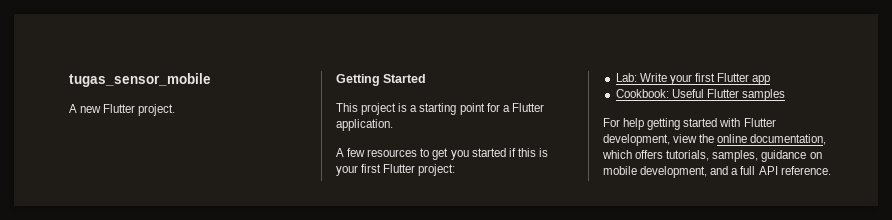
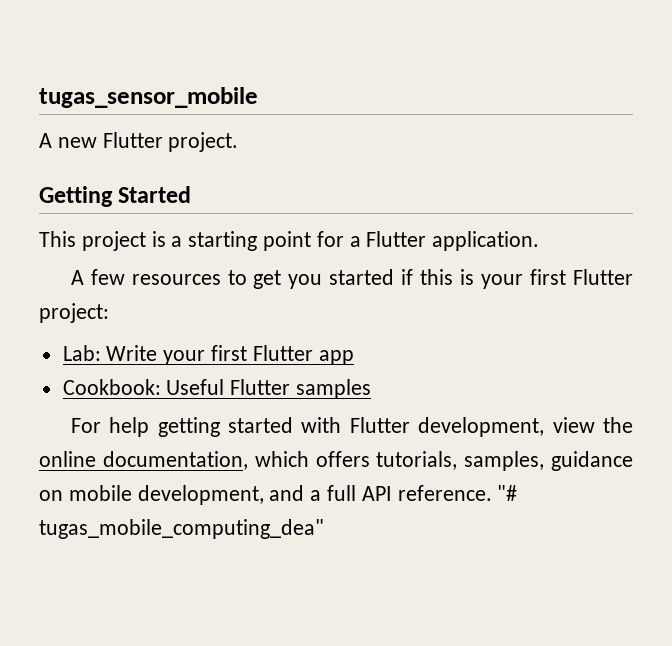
(831, 170) none -> [497,485,518,501] [39,519,324,539] "# tugas_mobile_computing_dea"

